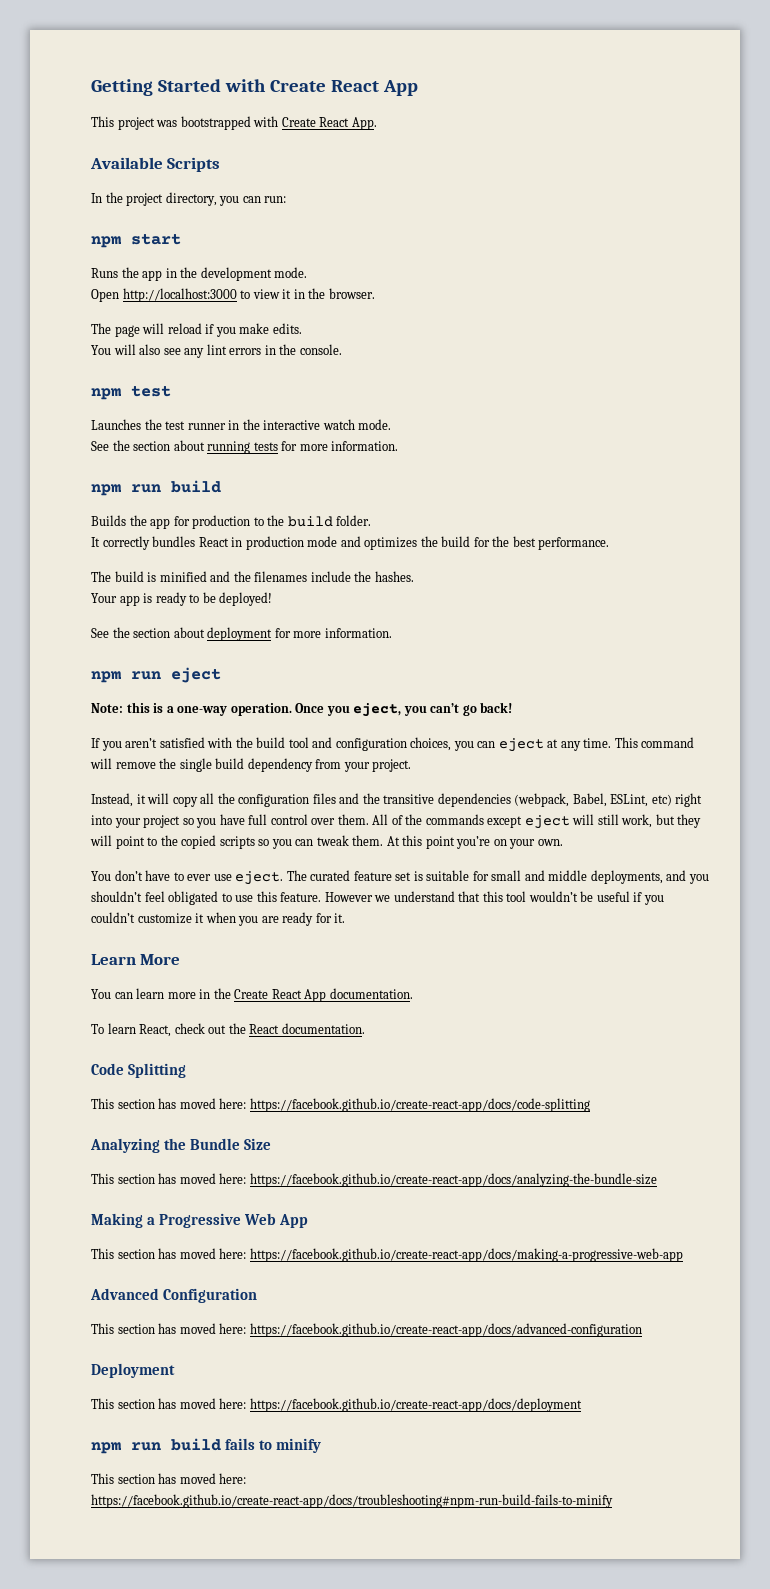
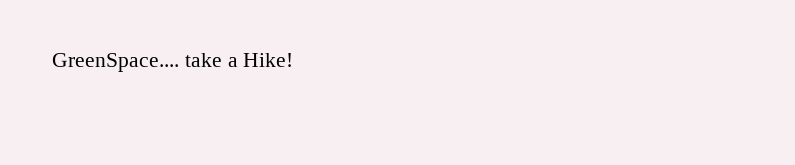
[91,79,418,96] [91,116,377,130] [90,157,221,172] [91,192,287,206] [91,233,181,248] [91,267,308,281] [91,288,375,302] [91,323,302,337] [91,344,342,358] [91,385,171,400] [91,419,392,430] [91,440,399,454] [91,480,221,496] [91,515,372,529] [91,536,610,550] [91,571,414,582] [91,592,273,606] [91,627,392,641] [91,667,221,683] [91,702,513,717] [91,737,695,752] [90,758,412,772] [91,793,703,807] [91,814,702,829] [90,835,563,849] [91,870,709,885] [91,891,664,905] [91,912,346,926] [91,954,181,965] [91,988,413,1002] [91,1023,365,1037] [91,1063,186,1078] [91,1098,590,1112] [90,1138,271,1153] [91,1173,657,1187] [91,1213,308,1228] [91,1248,683,1262] [90,1288,257,1303] [91,1323,642,1337] [91,1363,175,1378] [91,1398,582,1412] [91,1438,321,1454] [91,1473,247,1484] [91,1494,613,1508] Getting Started with Create React App // This project was bootstrapped with Create React App. // Available Scripts // In the project directory, you can run: // npm start // Runs the app in the development mode. // Open http://localhost:3000 to view it in the browser. // The page will reload if you make edits. // You will also see any lint errors in the console. // npm test // Launches the test runner in the interactive watch mode. // See the section about running tests for more information. // npm run build // Builds the app for production to the build folder. // It correctly bundles React in production mode and optimizes the build for the best performance. // The build is minified and the filenames include the hashes. // Your app is ready to be deployed! // See the section about deployment for more information. // npm run eject // Note: this is a one-way operation. Once you eject, you can’t go back! // If you aren’t satisfied with the build tool and configuration choices, you can eject at any time. This command will remove the single build dependency from your project. // Instead, it will copy all the configuration files and the transitive dependencies (webpack, Babel, ESLint, etc) right into your project so you have full control over them. All of the commands except eject will still work, but they will point to the copied scripts so you can tweak them. At this point you’re on your own. // You don’t have to ever use eject. The curated feature set is suitable for small and middle deployments, and you shouldn’t feel obligated to use this feature. However we understand that this tool wouldn’t be useful if you couldn’t customize it when you are ready for it. // Learn More // You can learn more in the Create React App documentation. // To learn React, check out the React documentation. // Code Splitting // This section has moved here: https://facebook.github.io/create-react-app/docs/code-splitting // Analyzing the Bundle Size // This section has moved here: https://facebook.github.io/create-react-app/docs/analyzing-the-bundle-size // Making a Progressive Web App // This section has moved here: https://facebook.github.io/create-react-app/docs/making-a-progressive-web-app // Advanced Configuration // This section has moved here: https://facebook.github.io/create-react-app/docs/advanced-configuration // Deployment // This section has moved here: https://facebook.github.io/create-react-app/docs/deployment // npm run build fails to minify // This section has moved here: https://facebook.github.io/create-react-app/docs/troubleshooting#npm-run-build-fails-to-minify -> [52,53,294,72] GreenSpace.... take a Hike!

